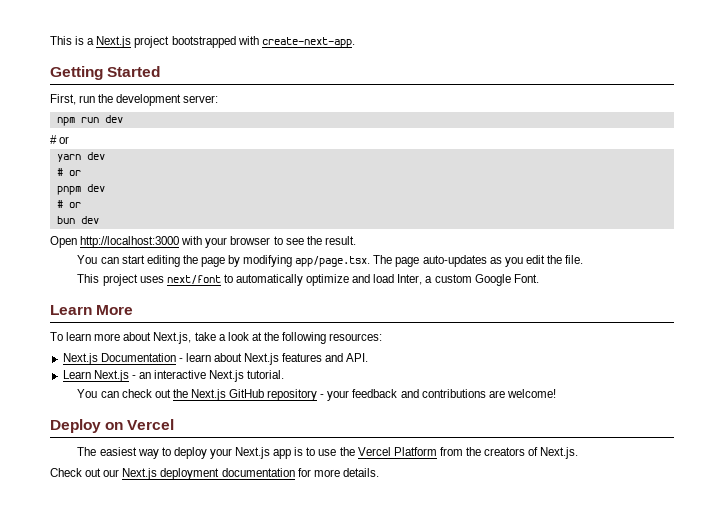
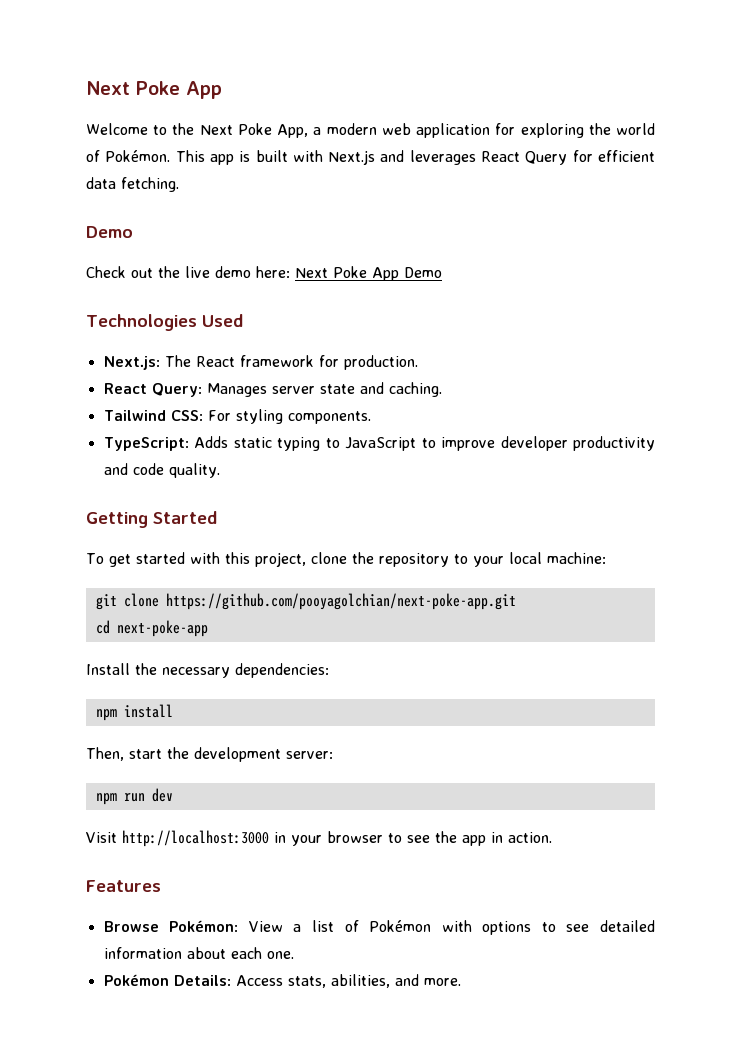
[50,36,355,48] [50,66,161,80] [50,94,96,105] This is a Next.js project bootstrapped with create-next-app. // Getting Started // First, run -> [86,81,222,99] [86,123,655,138] [86,150,656,165] [86,177,179,192] [86,226,133,238] [86,266,442,281] [86,314,243,331] [103,355,418,370] [103,382,442,397] [103,409,371,424] [103,436,655,451] [103,463,220,478] [86,511,217,528] [86,552,606,567] [95,593,516,610] [95,620,208,637] [86,663,329,678] [95,704,173,721] [86,747,162,761] Next Poke App // Welcome to the Next Poke App, a modern web application for exploring the world of Pokémon. This app is built with Next.js and leverages React Query for efficient data fetching. // Demo // Check out the live demo here: Next Poke App Demo // Technologies Used // Next.js: The React framework for production. // React Query: Manages server state and caching. // Tailwind CSS: For styling components. // TypeScript: Adds static typing to JavaScript to improve developer productivity and code quality. // Getting Started // To get started with this project, clone the repository to your local machine: // git clone https://github.com/pooyagolchian/next-poke-app.git // cd next-poke-app // Install the necessary dependencies: // npm install // Then, start
[50,135,70,144] [56,152,105,162] [56,168,81,176] [56,184,105,195] [56,200,81,208] [56,216,99,224] [50,236,203,248] # or // yarn dev // # or // pnpm dev // # or // bun dev // Open http://localhost:3000 with -> [86,830,286,847] Visit http://localhost:3000 in
[324,236,356,245] [77,255,584,267] [77,274,539,286] [50,305,134,315] [50,332,383,344] [62,353,369,365] [62,370,285,382] [77,389,556,401] [50,419,175,433] [77,447,579,459] [50,468,379,480] result. // You can start editing the page by modifying app/page.tsx. The page auto-updates as you edit the file. // This project uses next/font to automatically optimize and load Inter, a custom Google Font. // Learn More // To learn more about Next.js, take a look at the following resources: // Next.js Documentation - learn about Next.js features and API. // Learn Next.js - an interactive Next.js tutorial. // You can check out the Next.js GitHub repository - your feedback and contributions are welcome! // Deploy on Vercel // The easiest way to deploy your Next.js app is to use the Vercel Platform from the creators of Next.js. // Check out our Next.js deployment documentation for more details. -> [462,832,552,846] [86,880,161,892] [103,920,655,935] [103,947,294,959] [103,974,461,988] app in action. // Features // Browse Pokémon: View a list of Pokémon with options to see detailed information about each one. // Pokémon Details: Access stats, abilities, and more.

